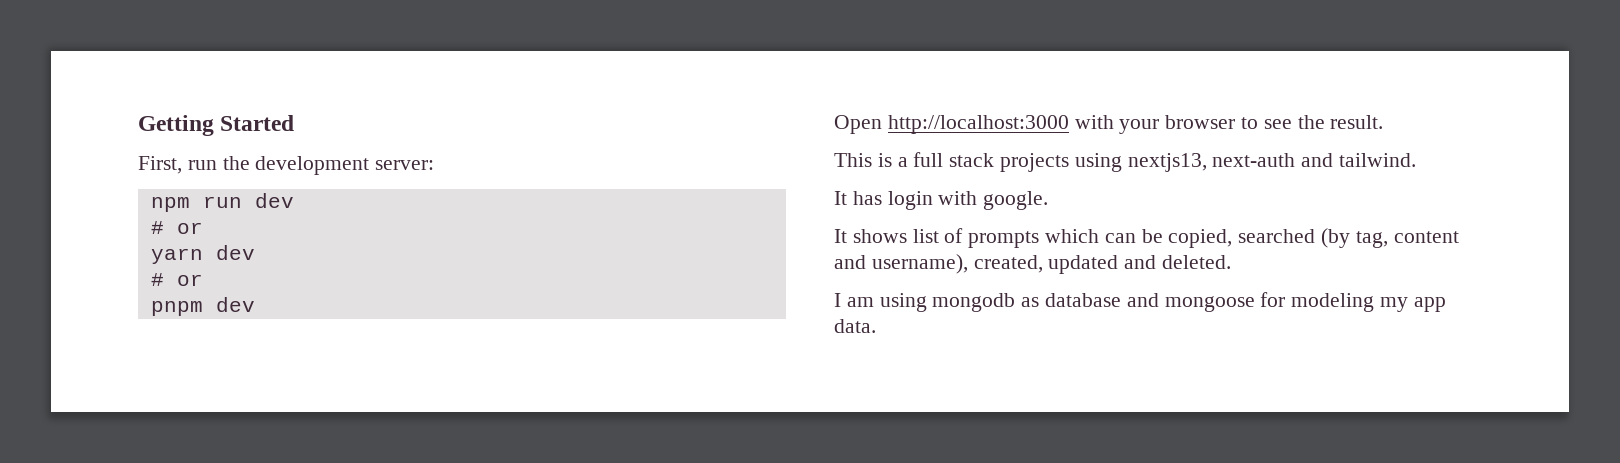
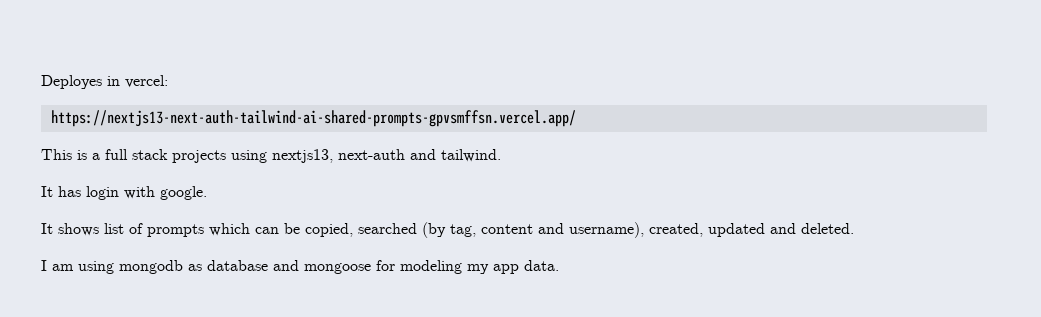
[138,115,295,136] [138,156,435,175] [150,193,294,212] [150,221,203,234] [150,245,255,264] [150,273,203,286] [150,297,255,316] [834,115,1384,134] Getting Started // First, run the development server: // npm run dev // # or // yarn dev // # or // pnpm dev // Open http://localhost:3000 with your browser to see the result. -> [41,75,168,89] [50,110,576,127] Deployes in vercel: // https://nextjs13-next-auth-tailwind-ai-shared-prompts-gpvsmffsn.vercel.app/

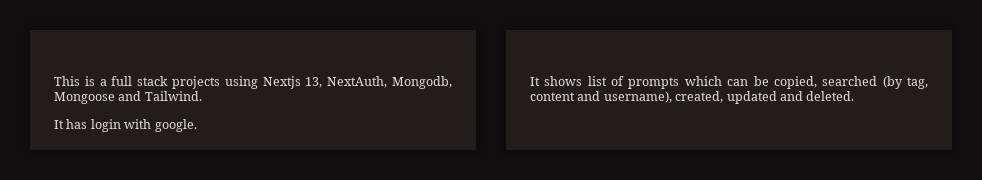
[41,75,168,89] [50,110,576,127] Deployes in vercel: // https://nextjs13-next-auth-tailwind-ai-shared-prompts-gpvsmffsn.vercel.app/ // -> (54, 81) none
[272,149,501,163] nextjs13, next-auth and tailwind. -> [262,76,453,89] [54,91,202,104] Nextjs 13, NextAuth, Mongodb, Mongoose and Tailwind.
[41,260,559,274] // I am using mongodb as database and mongoose for modeling my app data. -> (855, 96) none

